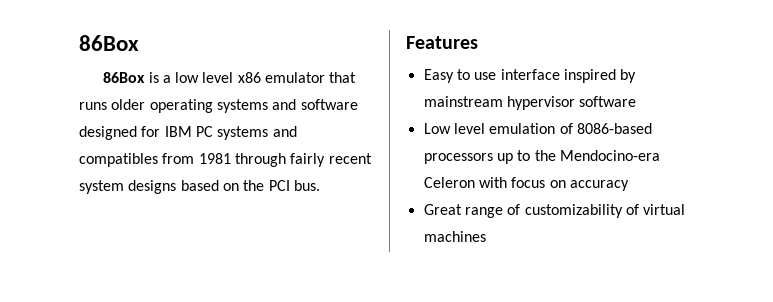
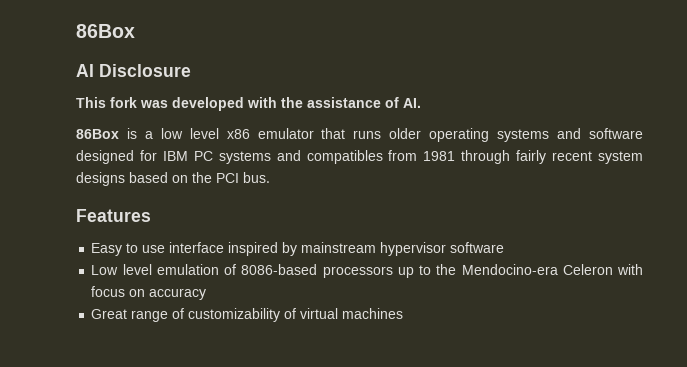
[79,35,139,51] 86Box -> [76,24,135,38] [76,64,191,77] [76,97,421,111] 86Box // AI Disclosure // This fork was developed with the assistance of AI.

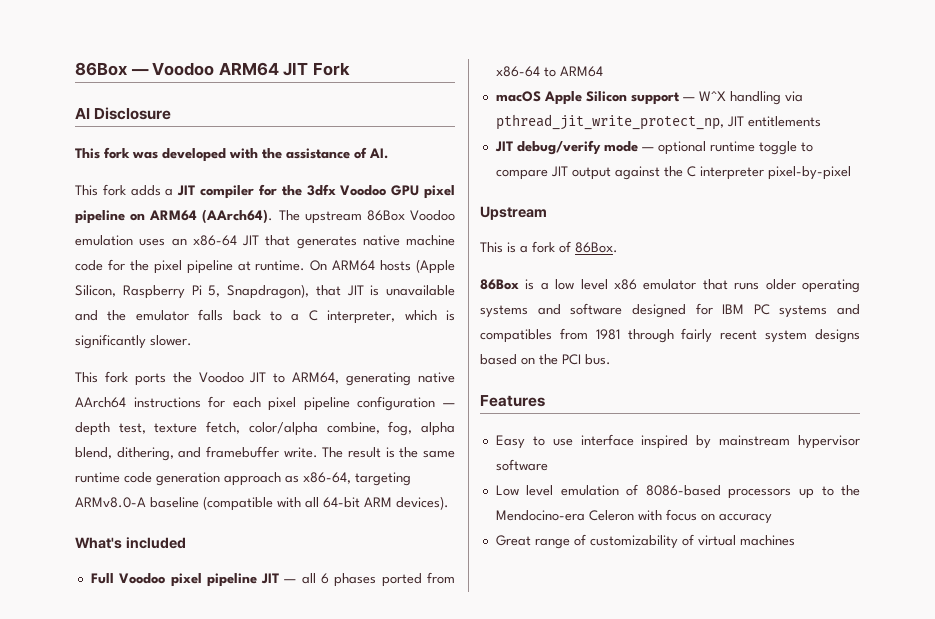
[76,24,135,38] 86Box -> [75,62,350,76] 86Box — Voodoo ARM64 JIT Fork
(421, 103) none -> [75,184,455,199] [75,209,455,224] [75,235,455,249] [75,259,455,274] [75,284,455,299] [75,309,455,324] [75,334,192,349] [75,371,455,386] [75,396,455,411] [75,421,456,436] [75,446,456,461] [75,472,411,486] [75,496,449,511] [75,537,186,549] [90,572,456,587] [495,66,603,77] [495,91,803,105] [495,114,821,130] [494,140,813,155] [495,166,851,180] [480,206,547,220] [480,241,618,253] // This fork adds a JIT compiler for the 3dfx Voodoo GPU pixel pipeline on ARM64 (AArch64). The upstream 86Box Voodoo emulation uses an x86-64 JIT that generates native machine code for the pixel pipeline at runtime. On ARM64 hosts (Apple Silicon, Raspberry Pi 5, Snapdragon), that JIT is unavailable and the emulator falls back to a C interpreter, which is significantly slower. // This fork ports the Voodoo JIT to ARM64, generating native AArch64 instructions for each pixel pipeline configuration — depth test, texture fetch, color/alpha combine, fog, alpha blend, dithering, and framebuffer write. The result is the same runtime code generation approach as x86-64, targeting ARMv8.0-A baseline (compatible with all 64-bit ARM devices). // What's included // Full Voodoo pixel pipeline JIT — all 6 phases ported from x86-64 to ARM64 // macOS Apple Silicon support — W^X handling via pthread_jit_write_protect_np, JIT entitlements // JIT debug/verify mode — optional runtime toggle to compare JIT output against the C interpreter pixel-by-pixel // Upstream // This is a fork of 86Box.

